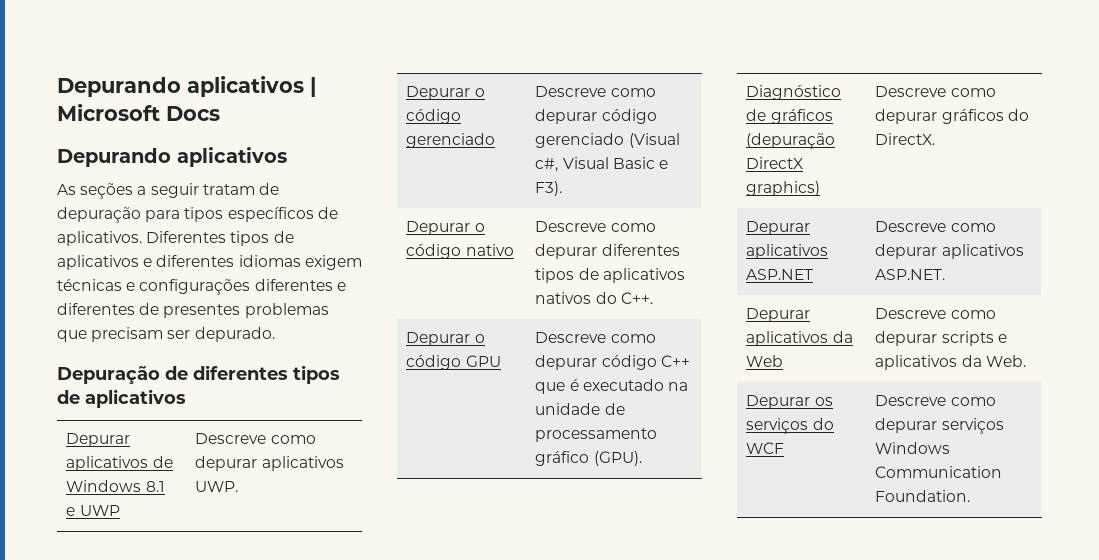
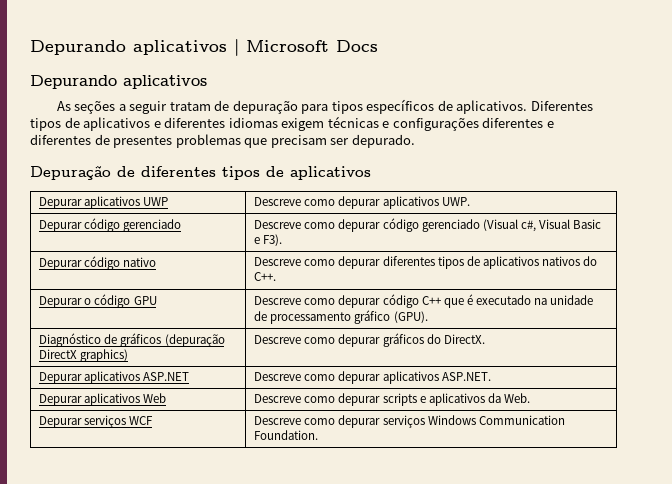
[152,456,173,468] [66,480,165,492] [66,507,76,516] de Windows 8.1 e -> (141, 202) none
[474,88,485,97] o -> (83, 226) none
[474,223,485,232] o -> (83, 264) none
[832,331,853,343] da -> (141, 399) none
[814,397,833,406] [746,418,834,434] os serviços do -> [84,415,127,428] serviços

